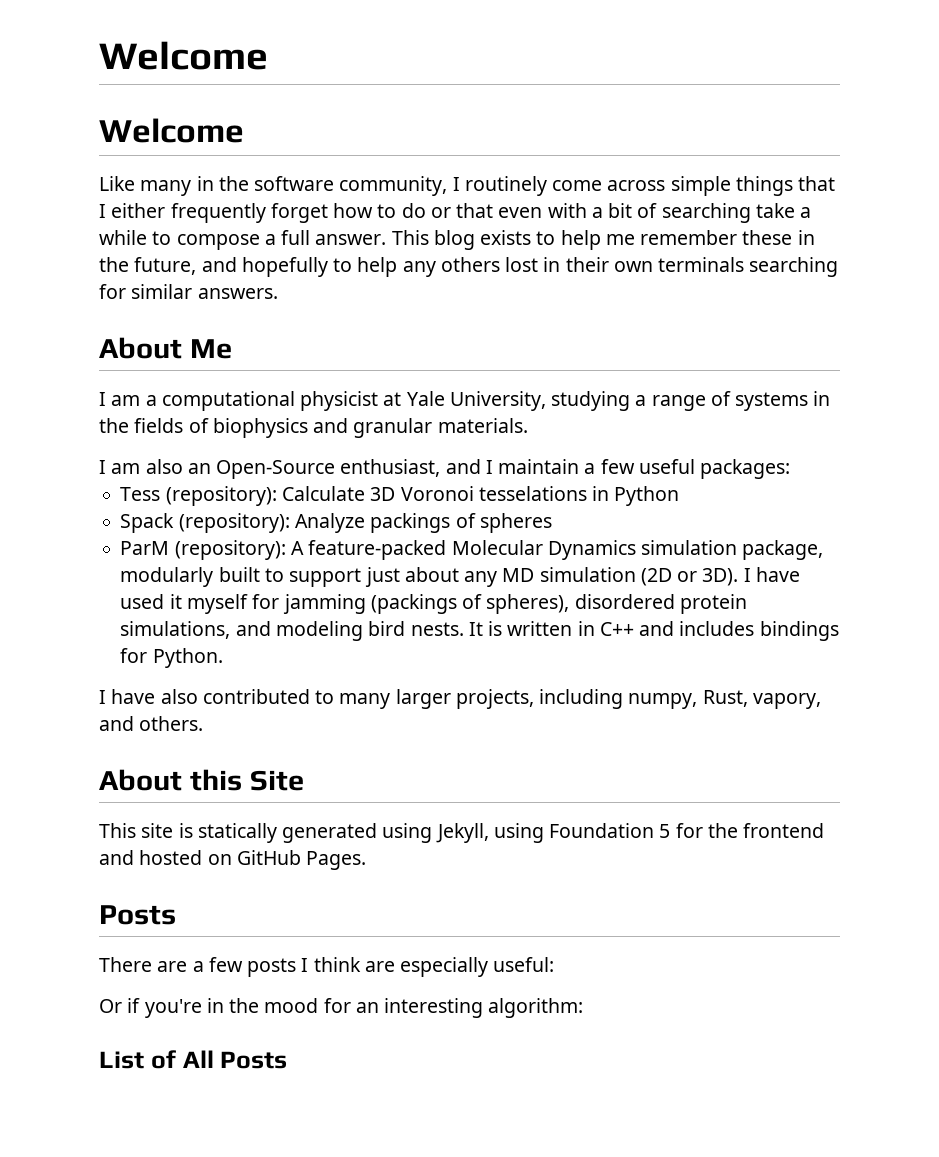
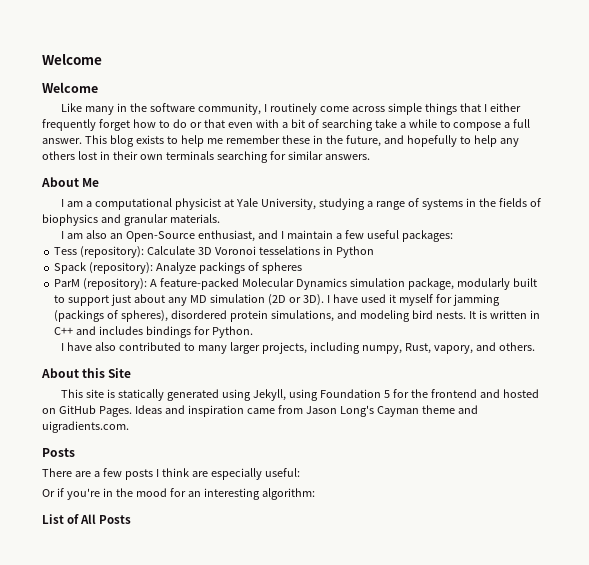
(367, 860) none -> [134,405,478,417] [42,421,129,433] Ideas and inspiration came from Jason Long's Cayman theme and uigradients.com.

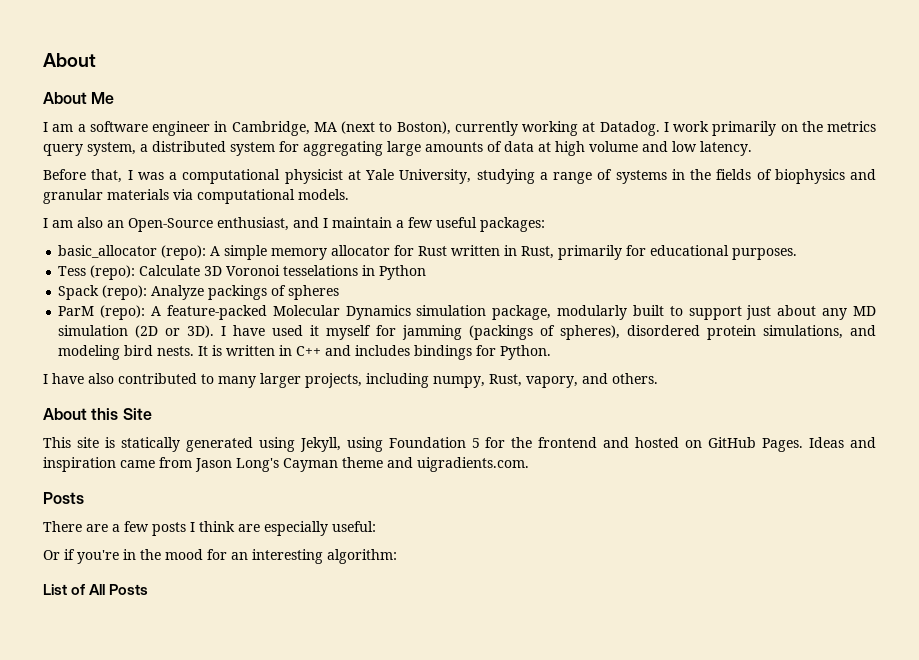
[42,54,102,65] [42,82,98,93] [61,103,521,115] [42,119,531,131] [42,135,519,147] [42,151,370,163] Welcome // Welcome // Like many in the software community, I routinely come across simple things that I either frequently forget how to do or that even with a bit of searching take a while to compose a full answer. This blog exists to help me remember these in the future, and hopefully to help any others lost in their own terminals searching for similar answers. -> [43,53,96,67] About
(93, 204) none -> [89,121,876,136] [43,141,752,156] [43,169,177,183] software engineer in Cambridge, MA (next to Boston), currently working at Datadog. I work primarily on the metrics query system, a distributed system for aggregating large amounts of data at high volume and low latency. // Before that, I was a
[169,214,220,223] materials. -> [107,189,349,204] materials via computational models.
(453, 236) none -> [58,245,798,260] // basic_allocator (repo): A simple memory allocator for Rust written in Rust, primarily for educational purposes.
[80,246,145,258] (repository): -> [90,265,136,280] (repo):
[89,262,154,274] (repository): -> [102,285,148,300] (repo):
[83,278,148,290] (repository): -> [100,305,146,320] (repo):

